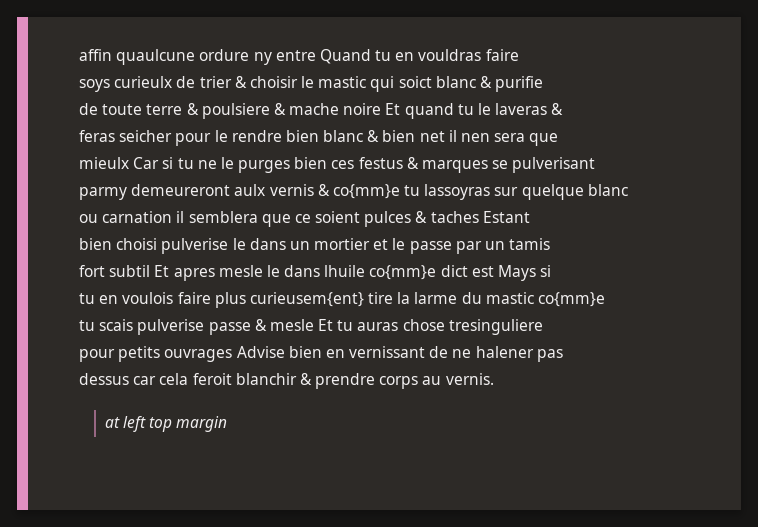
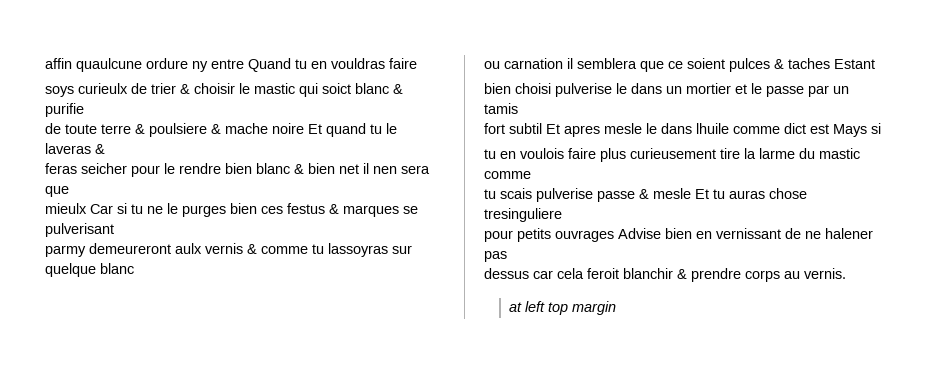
[332,184,400,199] co{mm}e -> [261,246,308,254] comme
[369,265,437,280] co{mm}e -> [733,126,780,134] comme
[249,292,364,307] curieusem{ent} -> [630,148,716,159] curieusement
[538,292,606,307] co{mm}e -> [484,171,531,179] comme

